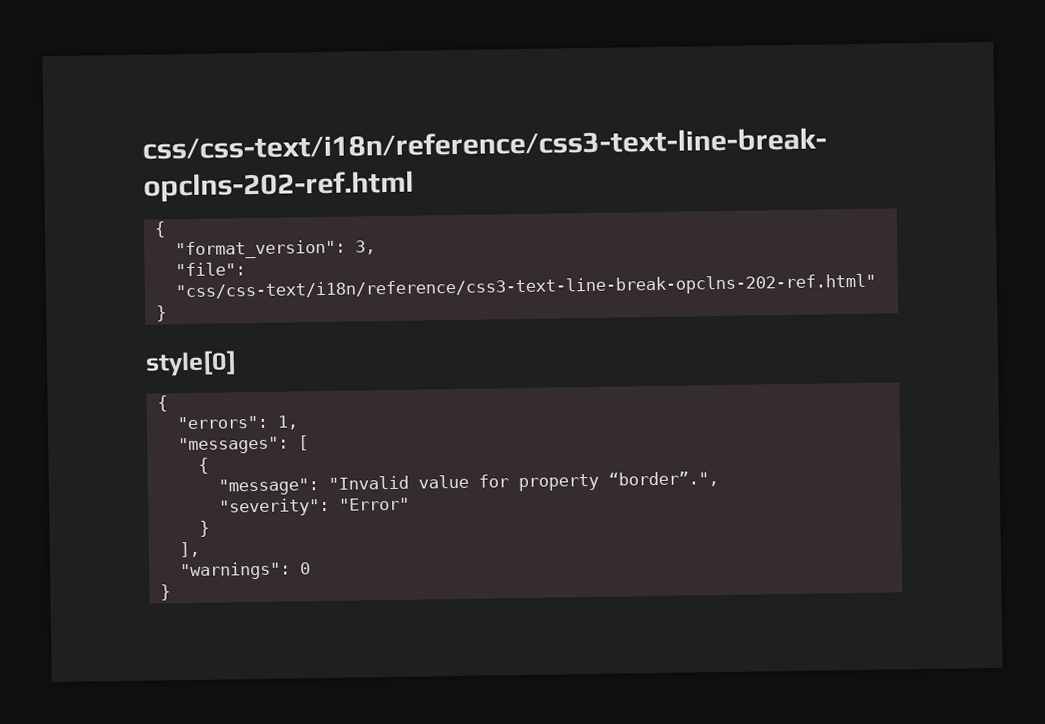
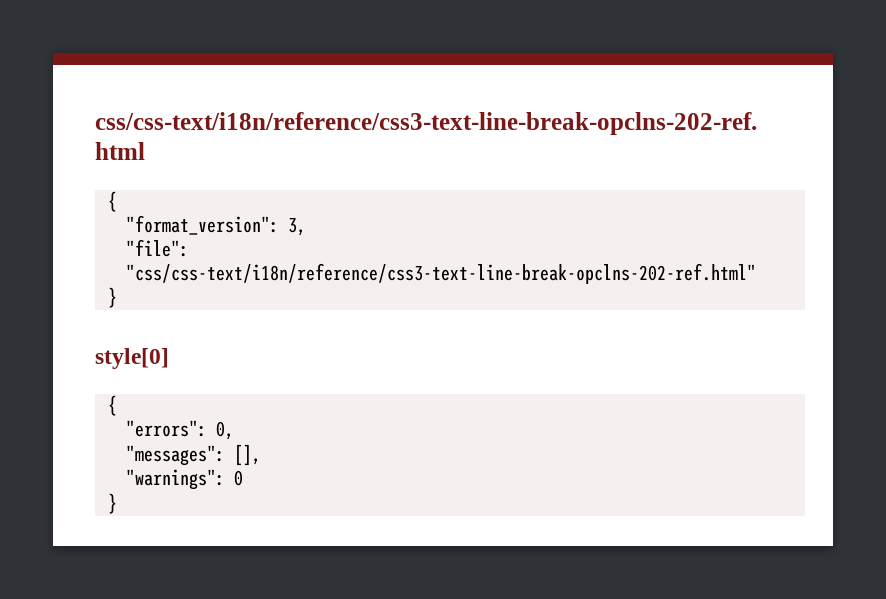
[277,415,299,430] 1, -> [215,421,234,440] 0,
[298,435,310,451] [198,457,210,474] [218,471,720,496] [219,497,411,517] [199,520,211,537] [179,541,201,558] [ // { // "message": "Invalid value for property “border”.", // "severity": "Error" // } // ], -> [233,444,261,466] [],

